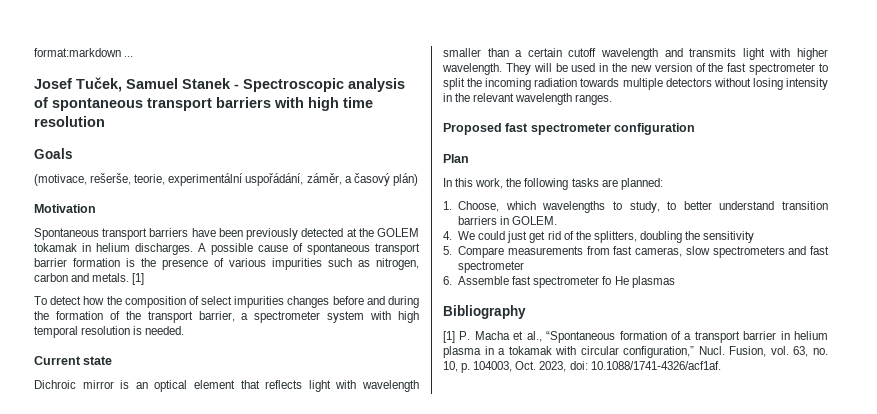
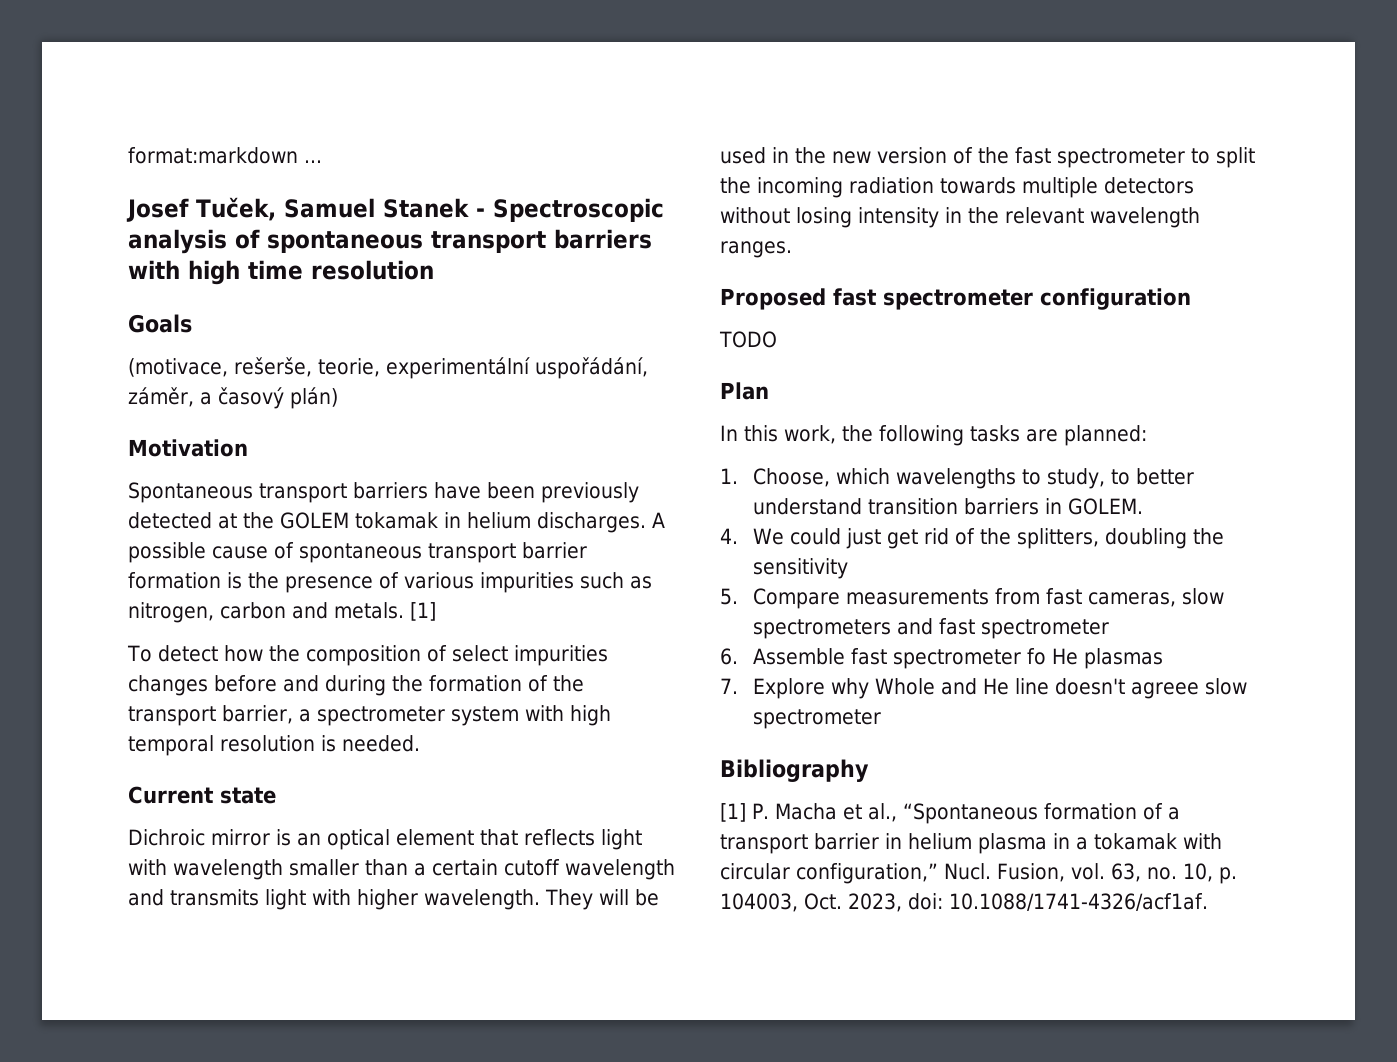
(696, 129) none -> [719,331,777,348] // TODO
(675, 282) none -> [720,678,1247,699] [752,709,881,729] // 7. Explore why Whole and He line doesn't agreee slow spectrometer

